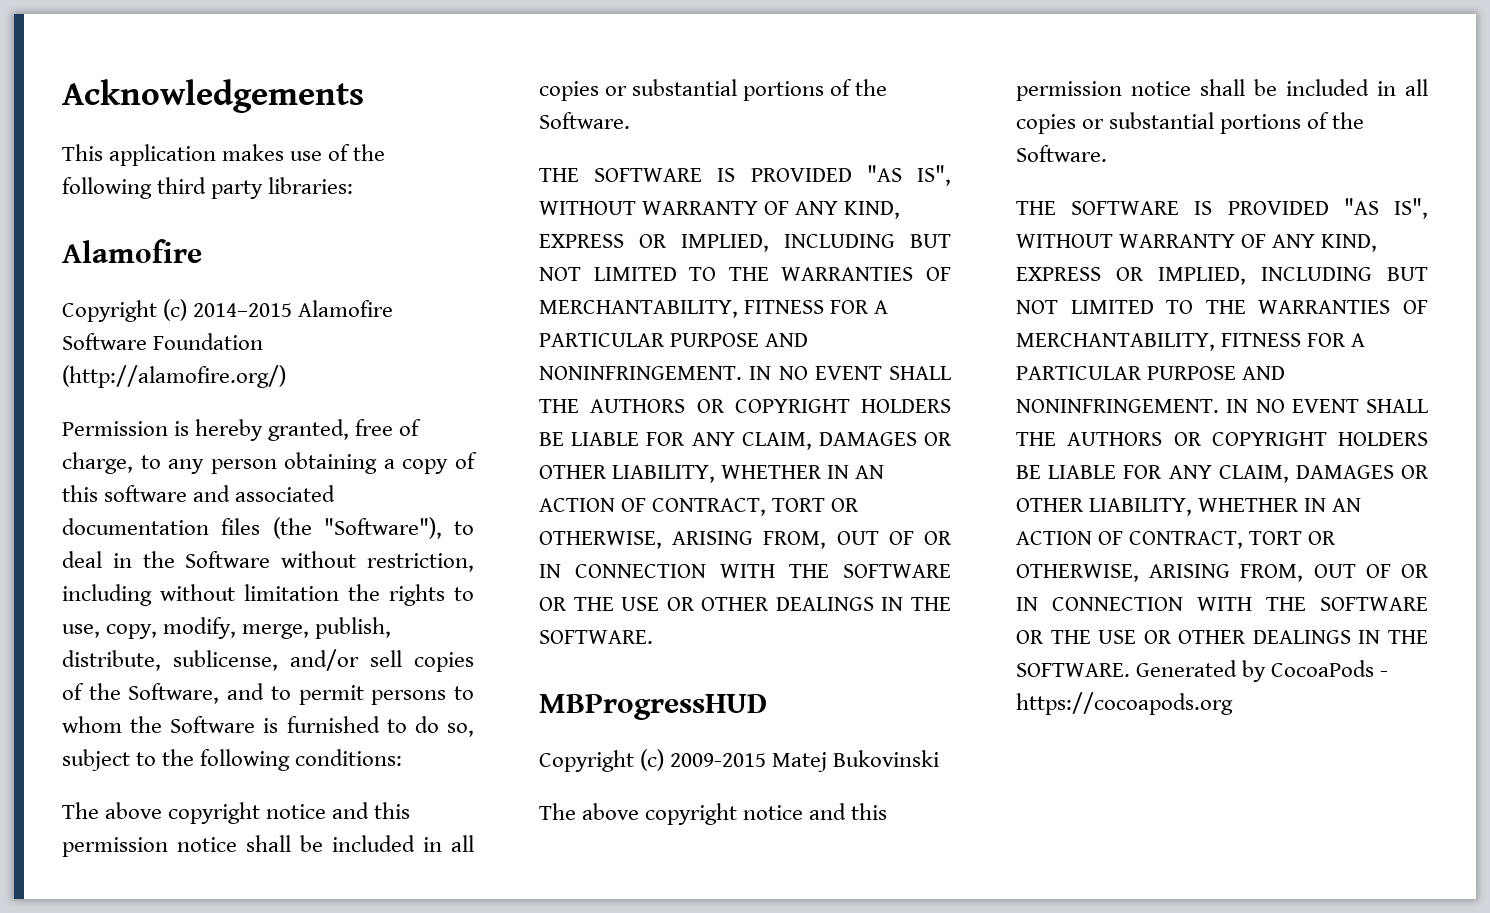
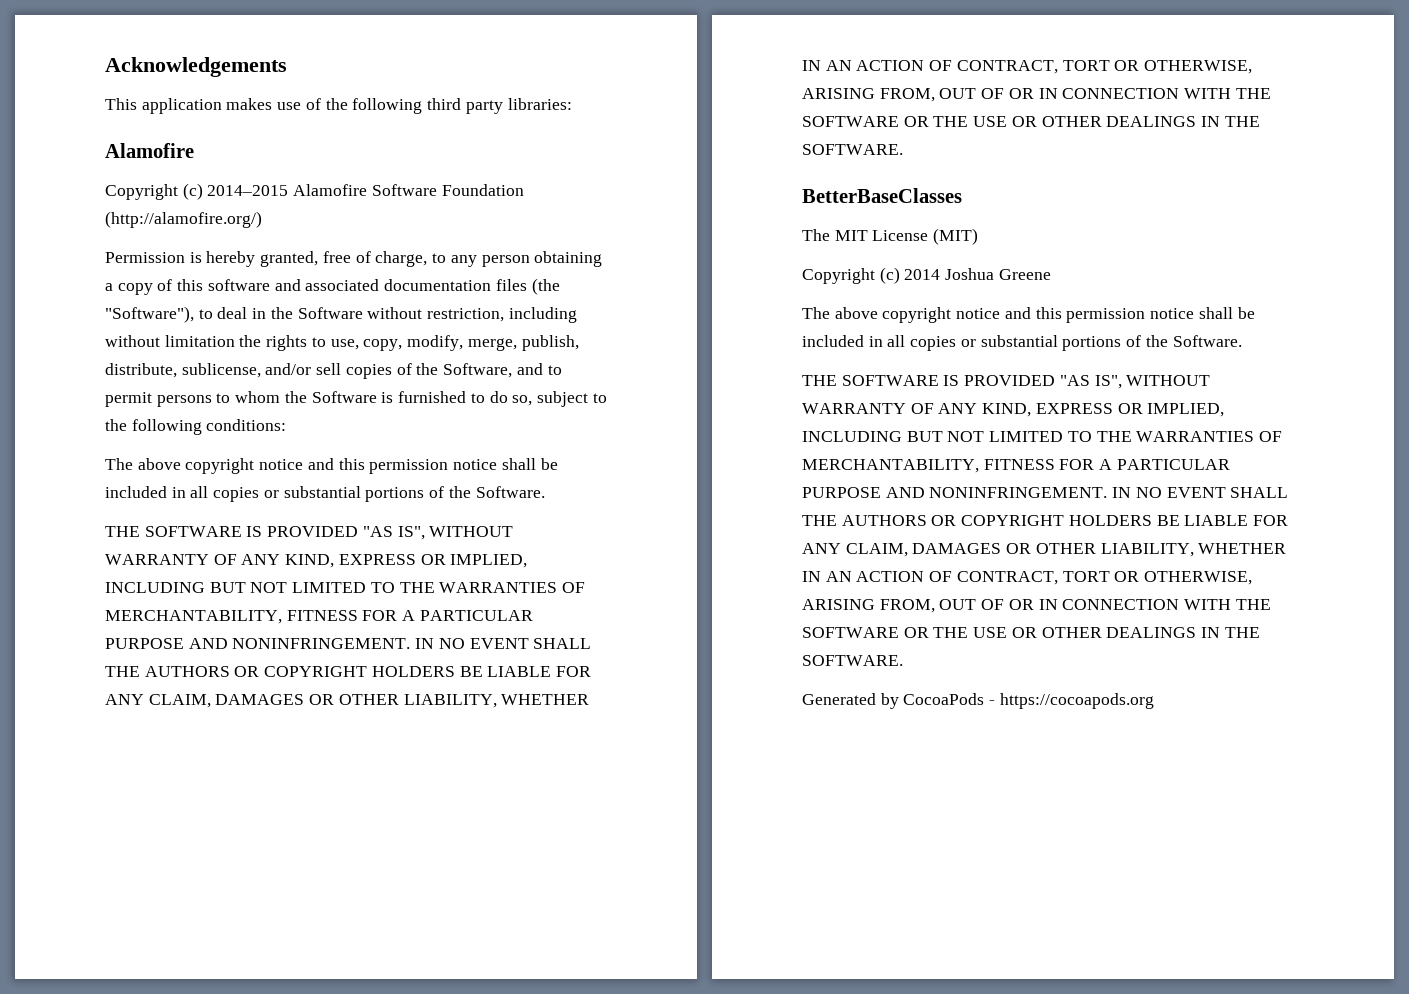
[539,694,767,720] [539,749,940,772] MBProgressHUD // Copyright (c) 2009-2015 Matej Bukovinski -> [802,188,962,203] [802,228,979,245] [802,267,1051,284] BetterBaseClasses // The MIT License (MIT) // Copyright (c) 2014 Joshua Greene
(1130, 670) none -> (903, 660) //

